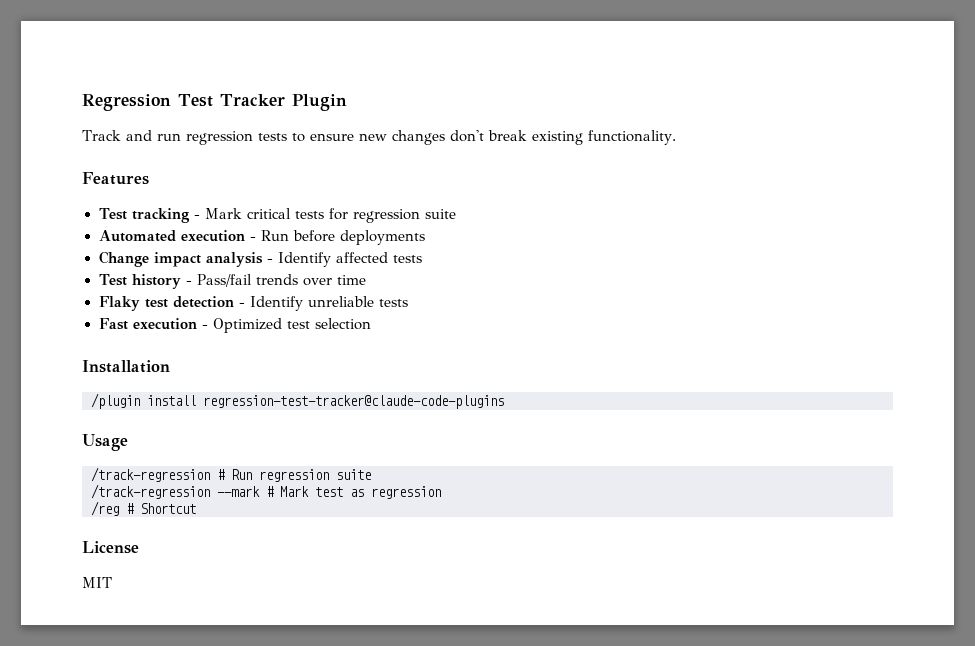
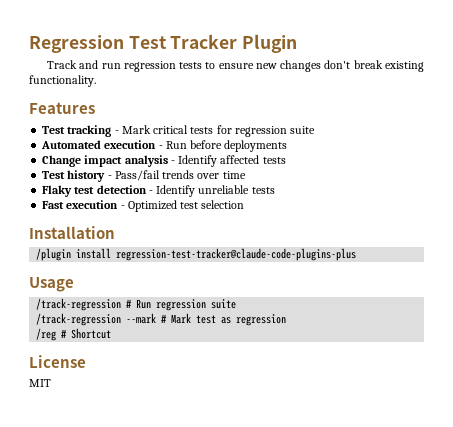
[203,395,504,409] regression-test-tracker@claude-code-plugins -> [116,248,357,261] regression-test-tracker@claude-code-plugins-plus

